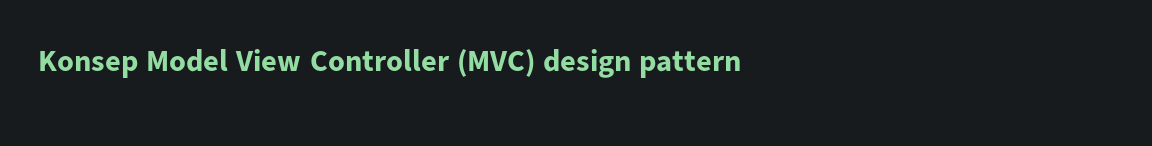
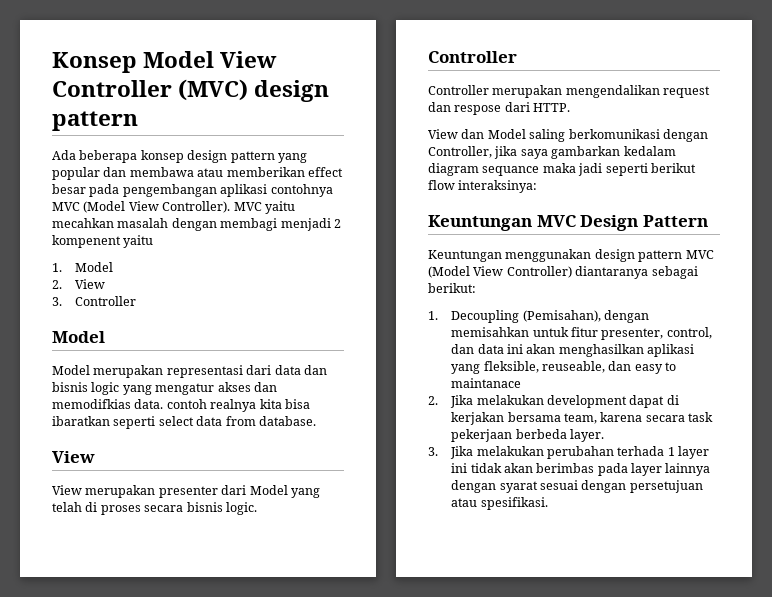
(742, 64) none -> [52,150,307,163] [52,167,343,180] [52,184,333,197] [52,201,295,214] [52,218,341,231] [52,235,154,248] [52,262,114,272] [52,279,106,289] [52,296,137,306] [52,331,105,343] [52,365,327,378] [52,382,277,395] [52,399,310,412] [52,416,316,429] [52,451,95,463] [52,485,320,498] [52,502,257,515] [428,51,517,63] [428,85,711,98] [428,102,571,115] [428,129,708,142] [428,146,676,159] [428,163,696,176] [428,180,538,193] [428,215,708,231] [428,249,714,262] [428,266,698,279] [428,283,476,293] [428,310,649,323] [451,327,712,340] [451,344,695,357] [451,361,677,374] [451,378,522,388] [428,395,679,408] [451,412,714,425] [451,429,604,442] [428,446,710,459] [451,463,711,476] [451,480,703,493] [451,497,548,510] // Ada beberapa konsep design pattern yang popular dan membawa atau memberikan effect besar pada pengembangan aplikasi contohnya MVC (Model View Controller). MVC yaitu mecahkan masalah dengan membagi menjadi 2 kompenent yaitu // 1. Model // 2. View // 3. Controller // Model // Model merupakan representasi dari data dan bisnis logic yang mengatur akses dan memodifkias data. contoh realnya kita bisa ibaratkan seperti select data from database. // View // View merupakan presenter dari Model yang telah di proses secara bisnis logic. // Controller // Controller merupakan mengendalikan request dan respose dari HTTP. // View dan Model saling berkomunikasi dengan Controller, jika saya gambarkan kedalam diagram sequance maka jadi seperti berikut flow interaksinya: // Keuntungan MVC Design Pattern // Keuntungan menggunakan design pattern MVC (Model View Controller) diantaranya sebagai berikut: // 1. Decoupling (Pemisahan), dengan memisahkan untuk fitur presenter, control, dan data ini akan menghasilkan aplikasi yang fleksible, reuseable, dan easy to maintanace // 2. Jika melakukan development dapat di kerjakan bersama team, karena secara task pekerjaan berbeda layer. // 3. Jika melakukan perubahan terhada 1 layer ini tidak akan berimbas pada layer lainnya dengan syarat sesuai dengan persetujuan atau spesifikasi.

